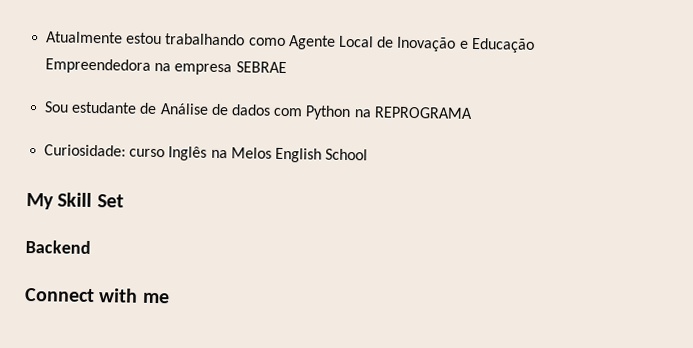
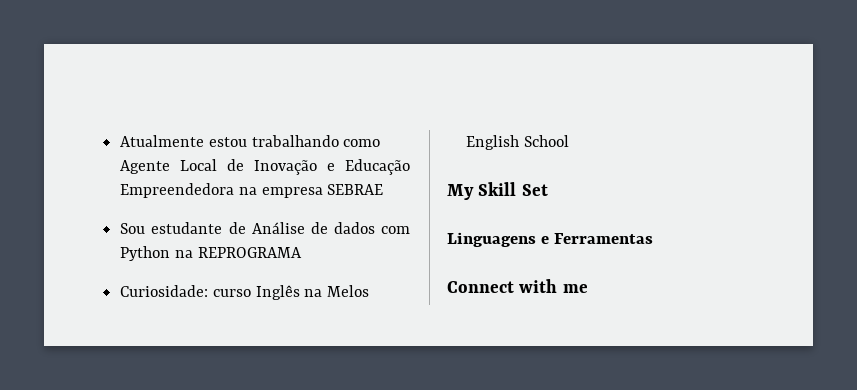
[25,239,91,254] Backend -> [447,232,653,247] Linguagens e Ferramentas

